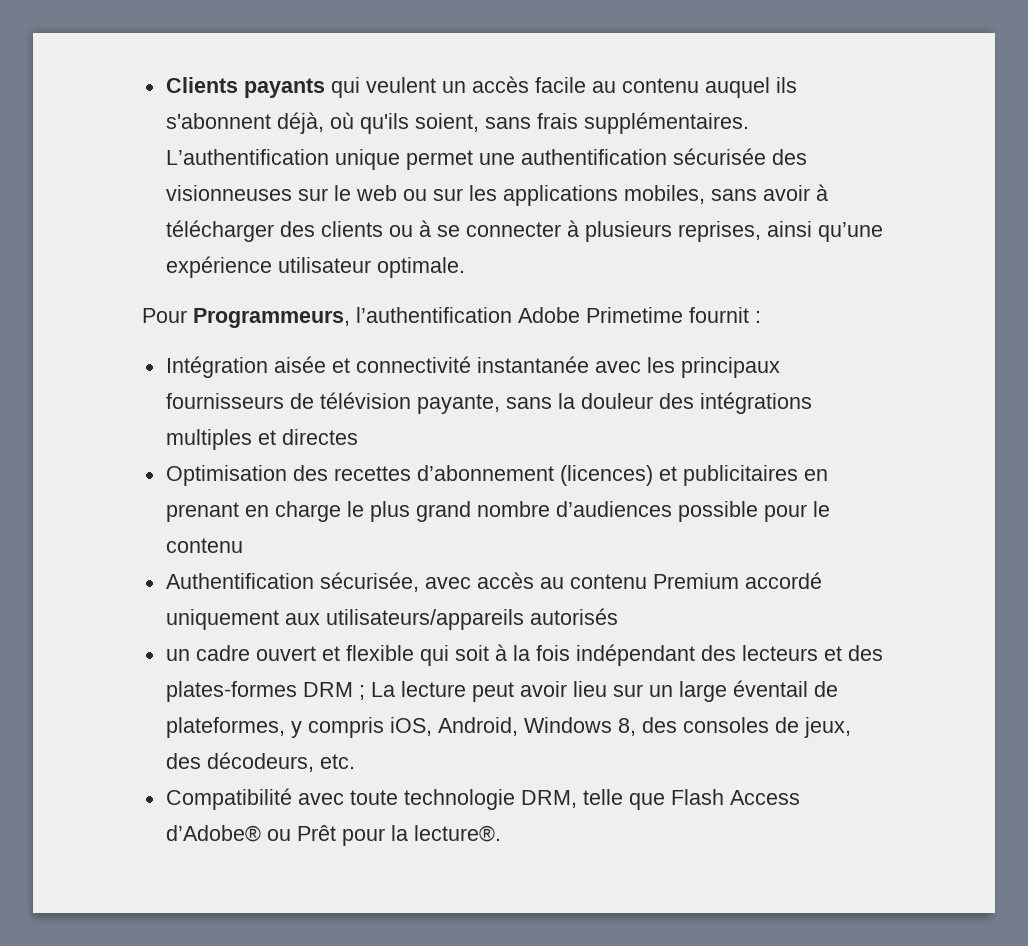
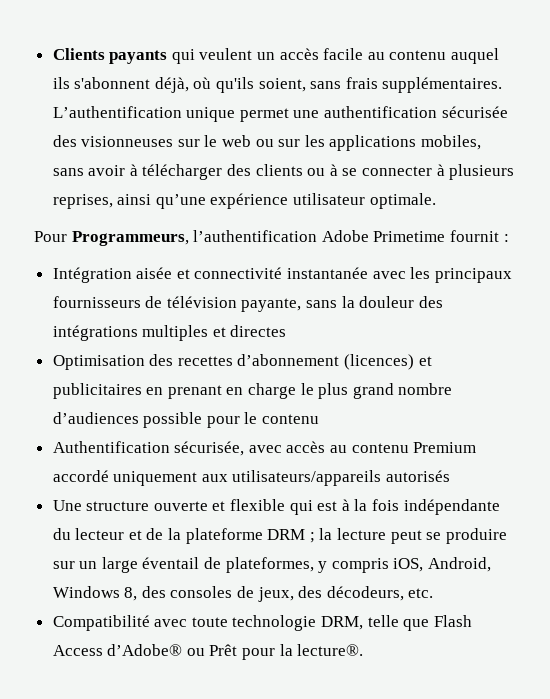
[165,645,316,661] un cadre ouvert -> [52,500,208,511] Une structure ouverte
[454,645,489,661] soit -> [317,501,338,511] est
[575,644,883,666] [165,681,297,702] indépendant des lecteurs et des plates-formes -> [403,499,500,515] [52,528,263,544] indépendante du lecteur et de la plateforme
[370,682,395,697] La -> [319,528,333,540] la
[519,681,607,697] avoir lieu -> [426,528,507,544] se produire

